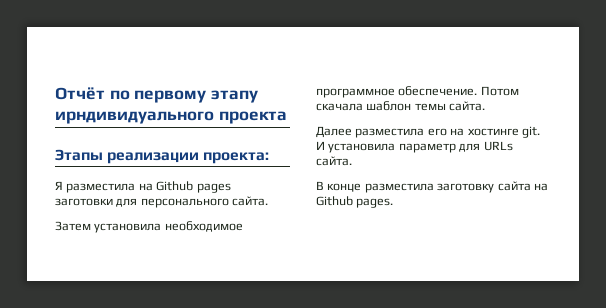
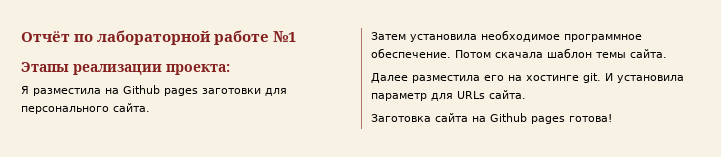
[134,90,258,103] [55,111,287,124] первому этапу ирндивидуального проекта -> [97,30,297,45] лабораторной работе №1
[316,181,495,193] В конце разместила заготовку -> [371,114,431,122] Заготовка
[356,198,394,208] pages. -> [531,114,612,124] pages готова!

